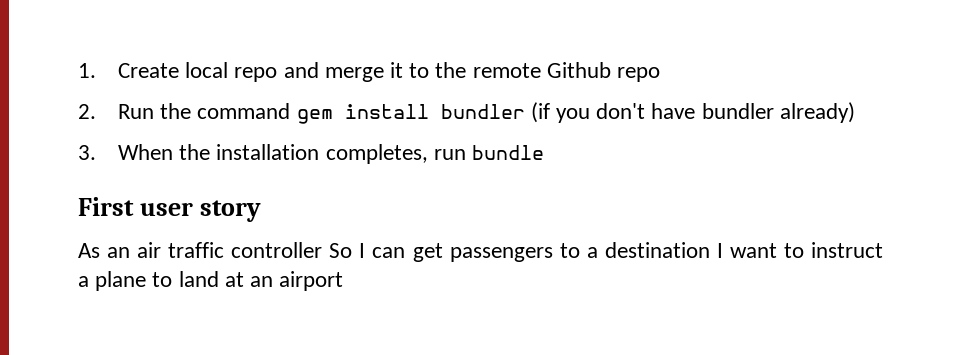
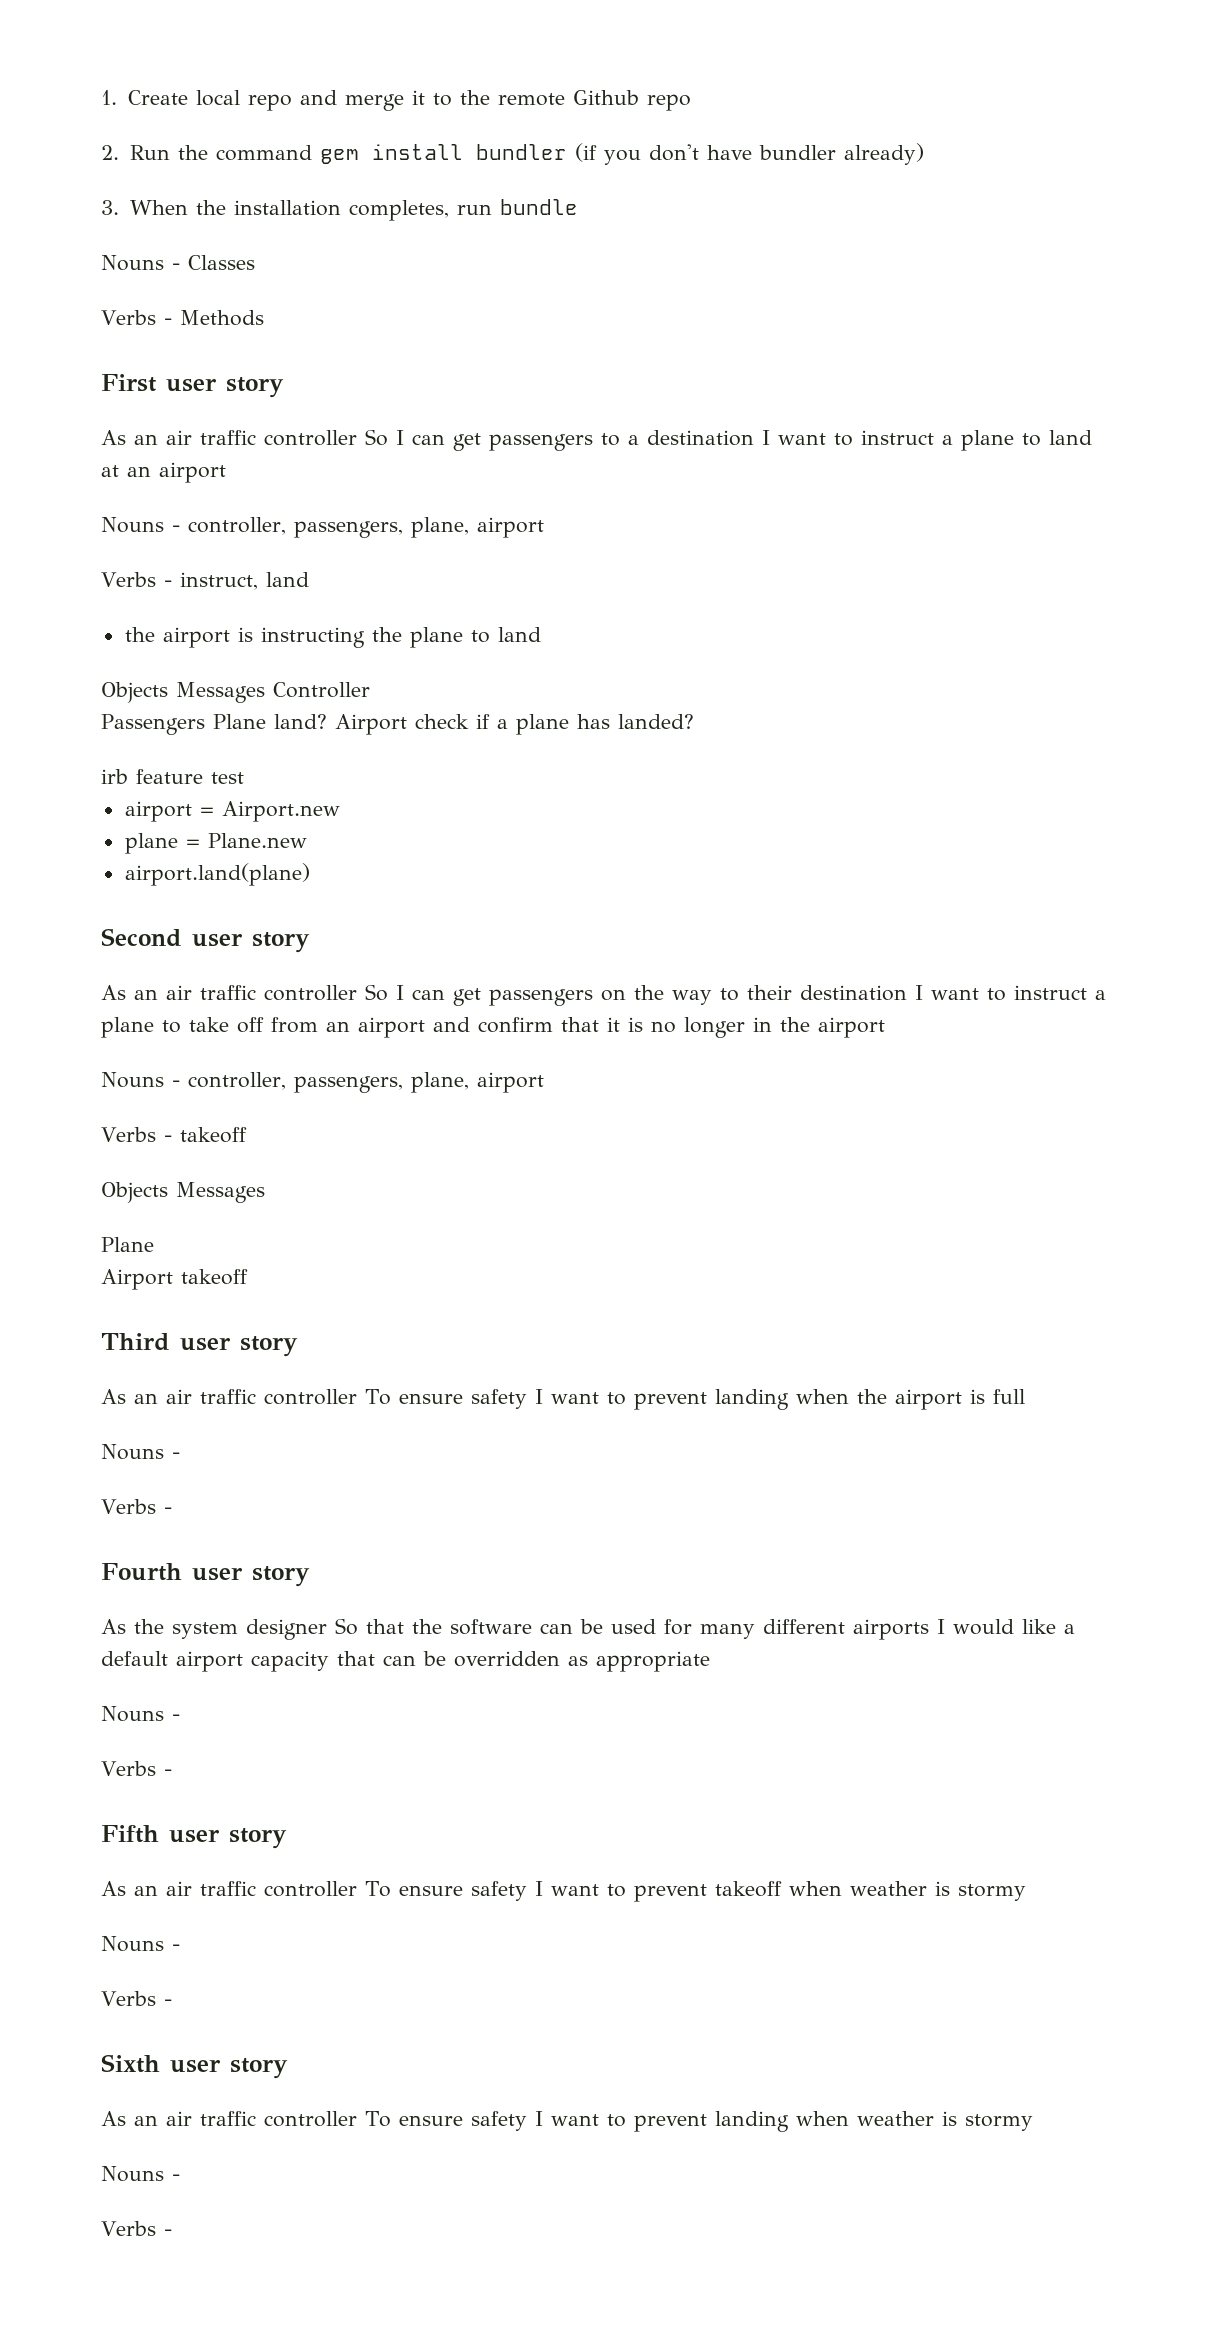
(544, 152) none -> [101,255,255,271] [101,310,264,326] // Nouns - Classes // Verbs - Methods
(344, 281) none -> [101,517,544,538] [101,572,309,590] [124,627,541,648] [101,682,370,703] [101,714,694,735] [101,769,244,784] [124,801,340,822] [124,833,307,854] [124,863,310,886] [101,928,310,953] [101,984,1106,1006] [101,1017,885,1038] [101,1072,544,1093] [101,1127,247,1143] [101,1182,265,1203] [101,1237,154,1252] [101,1269,248,1290] [101,1333,298,1357] [101,1389,1025,1410] [101,1444,180,1460] [101,1499,172,1514] [101,1563,310,1587] [101,1618,1075,1640] [101,1651,710,1672] [101,1706,180,1722] [101,1761,172,1776] [101,1825,287,1849] [101,1881,1026,1902] [101,1936,180,1952] [101,1991,172,2006] [101,2054,288,2079] [101,2111,1033,2132] [101,2166,180,2182] [101,2221,172,2236] // Nouns - controller, passengers, plane, airport // Verbs - instruct, land // the airport is instructing the plane to land // Objects Messages Controller // Passengers Plane land? Airport check if a plane has landed? // irb feature test // airport = Airport.new // plane = Plane.new // airport.land(plane) // Second user story // As an air traffic controller So I can get passengers on the way to their destination I want to instruct a plane to take off from an airport and confirm that it is no longer in the airport // Nouns - controller, passengers, plane, airport // Verbs - takeoff // Objects Messages // Plane // Airport takeoff // Third user story // As an air traffic controller To ensure safety I want to prevent landing when the airport is full // Nouns - // Verbs - // Fourth user story // As the system designer So that the software can be used for many different airports I would like a default airport capacity that can be overridden as appropriate // Nouns - // Verbs - // Fifth user story // As an air traffic controller To ensure safety I want to prevent takeoff when weather is stormy // Nouns - // Verbs - // Sixth user story // As an air traffic controller To ensure safety I want to prevent landing when weather is stormy // Nouns - // Verbs -

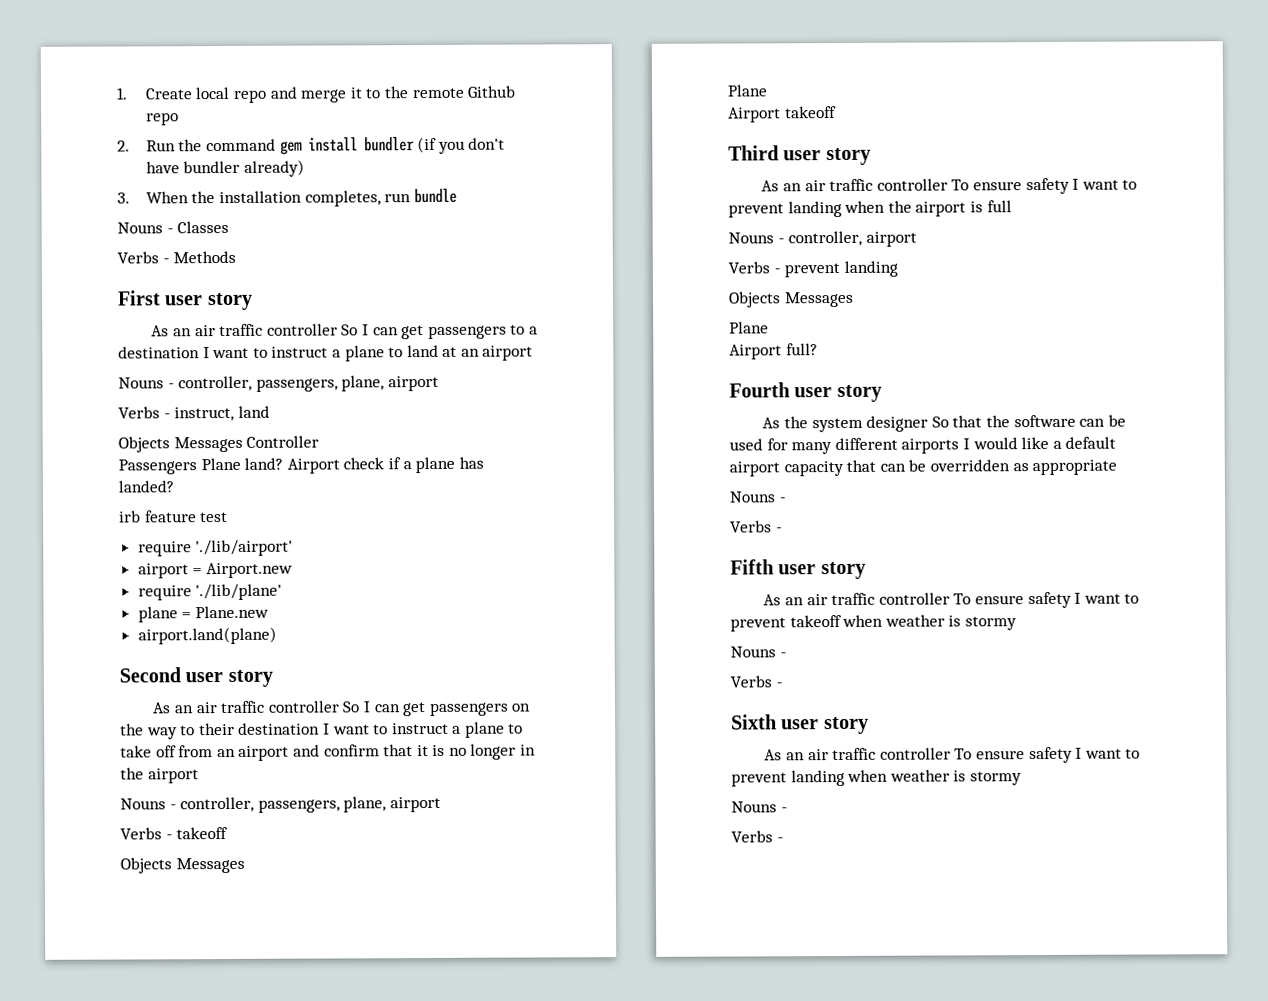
[124,627,541,648] // the airport is instructing the plane to land -> (270, 411) none
(244, 778) none -> [137,539,294,557] // require './lib/airport'
(340, 811) none -> [137,583,283,601] // require './lib/plane'
[101,1499,172,1514] // Verbs - -> [788,230,917,247] [728,260,898,278] [728,291,854,308] [729,321,769,334] [729,343,818,360] controller, airport // Verbs - prevent landing // Objects Messages // Plane // Airport full?

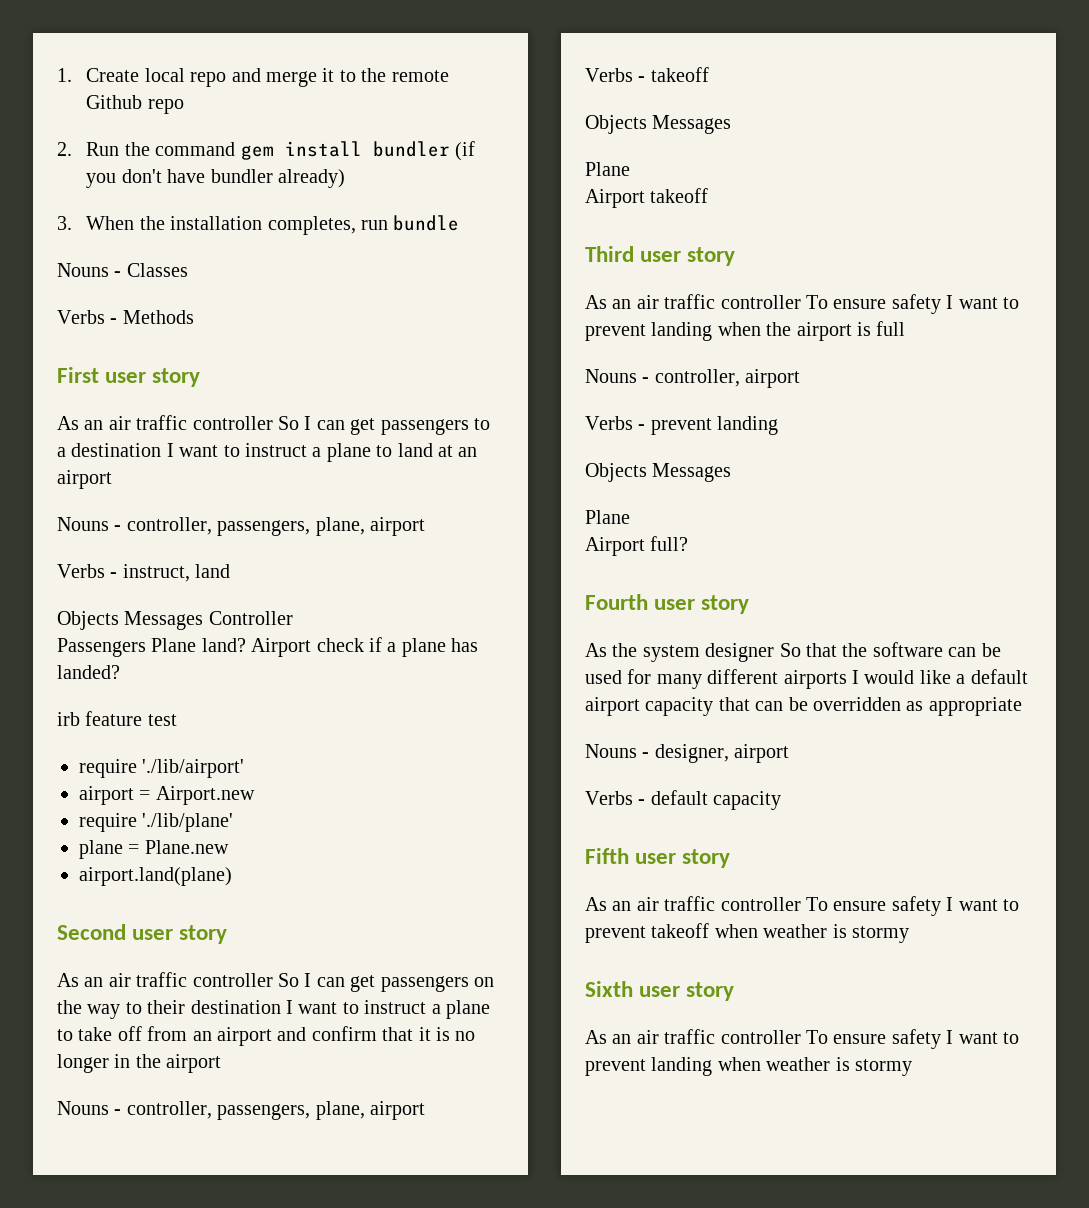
[730,520,783,533] // Verbs - -> [654,744,790,763] [585,790,782,810] designer, airport // Verbs - default capacity
[730,646,787,658] [730,675,783,688] // Nouns - // Verbs - -> (909, 934) none
[731,801,788,813] [731,830,784,843] // Nouns - // Verbs - -> (912, 1067) none

